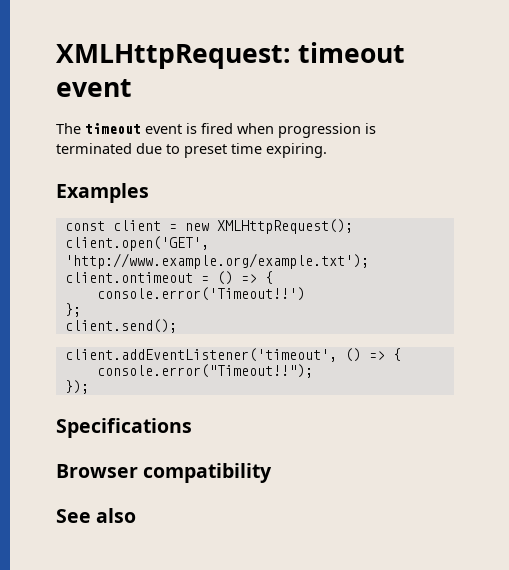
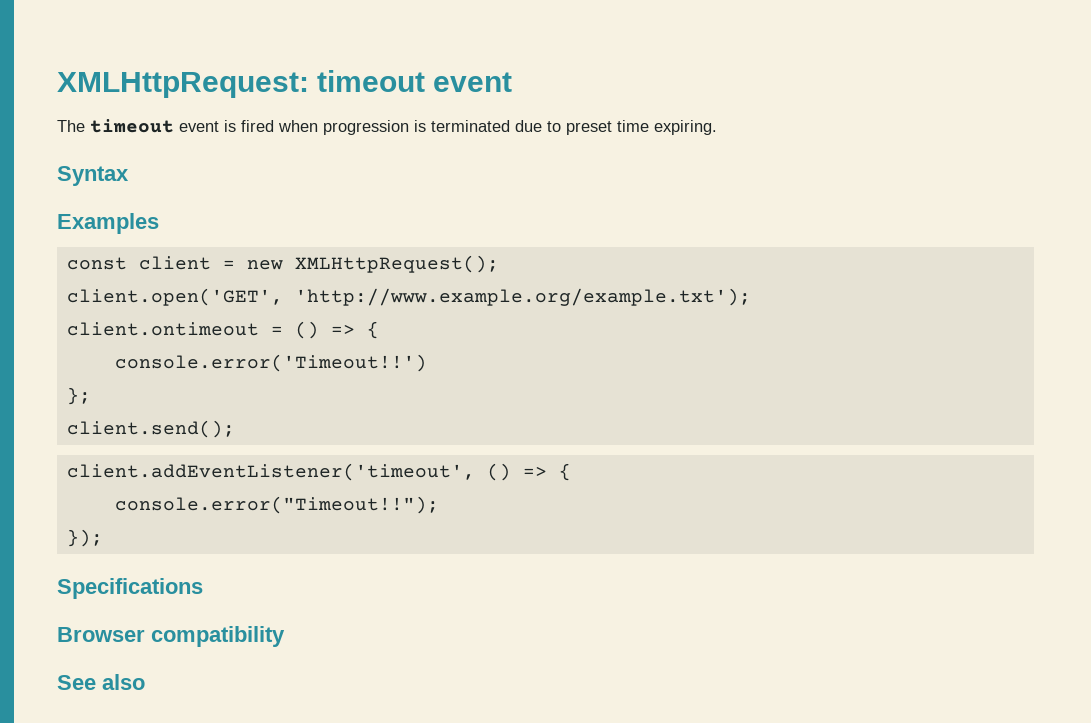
(327, 150) none -> [57,166,129,186] // Syntax

